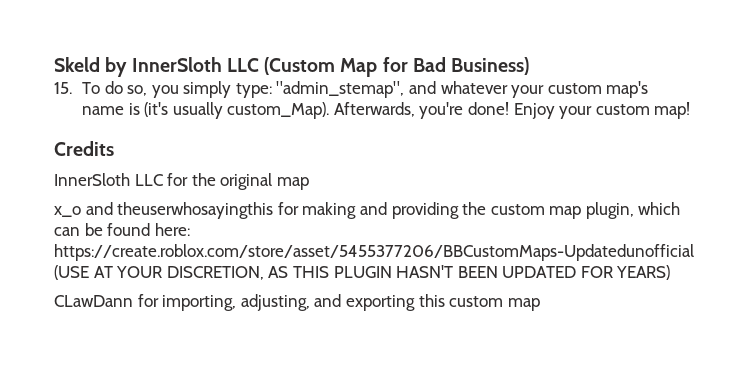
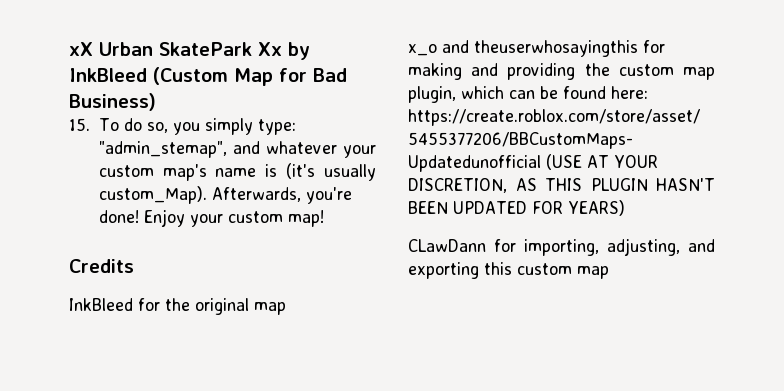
[54,57,259,77] Skeld by InnerSloth LLC -> [69,42,310,60] [69,68,147,82] xX Urban SkatePark Xx by InkBleed
[54,173,163,186] InnerSloth LLC -> [69,298,133,311] InkBleed

